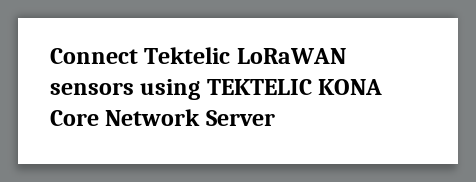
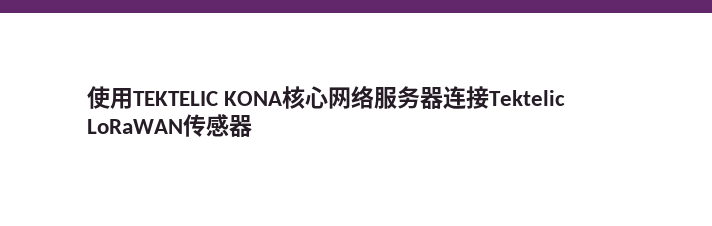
[50,47,346,64] [50,79,383,100] [50,109,275,126] Connect Tektelic LoRaWAN sensors using TEKTELIC KONA Core Network Server -> [87,85,566,110] [87,114,252,137] 使用TEKTELIC KONA核心网络服务器连接Tektelic LoRaWAN传感器

